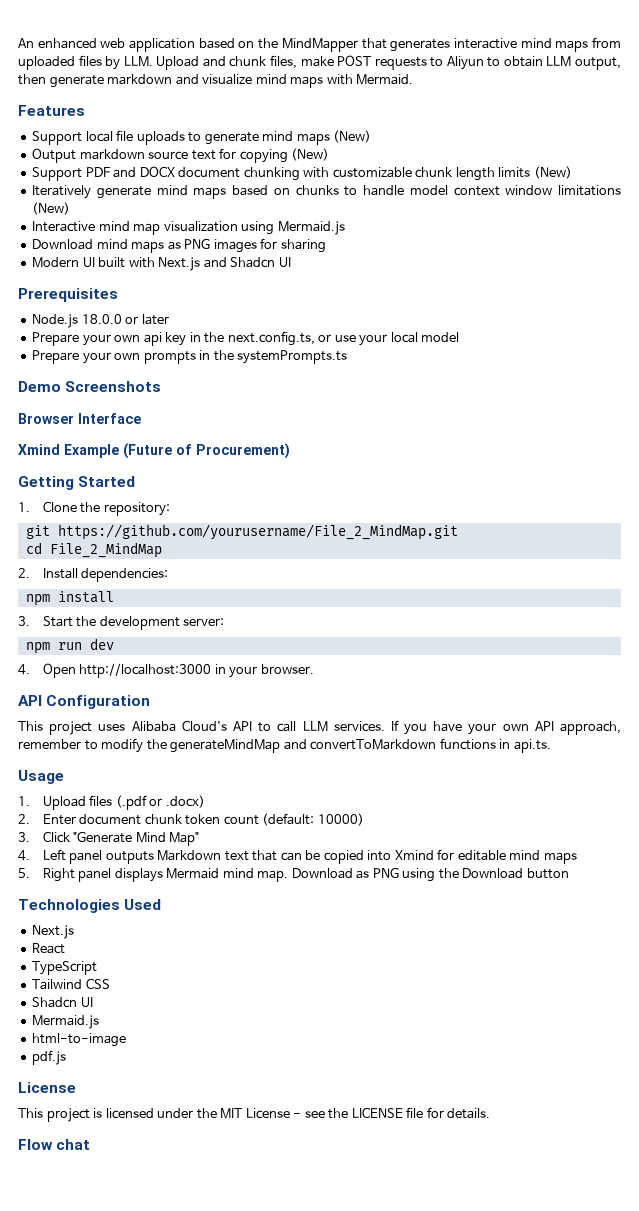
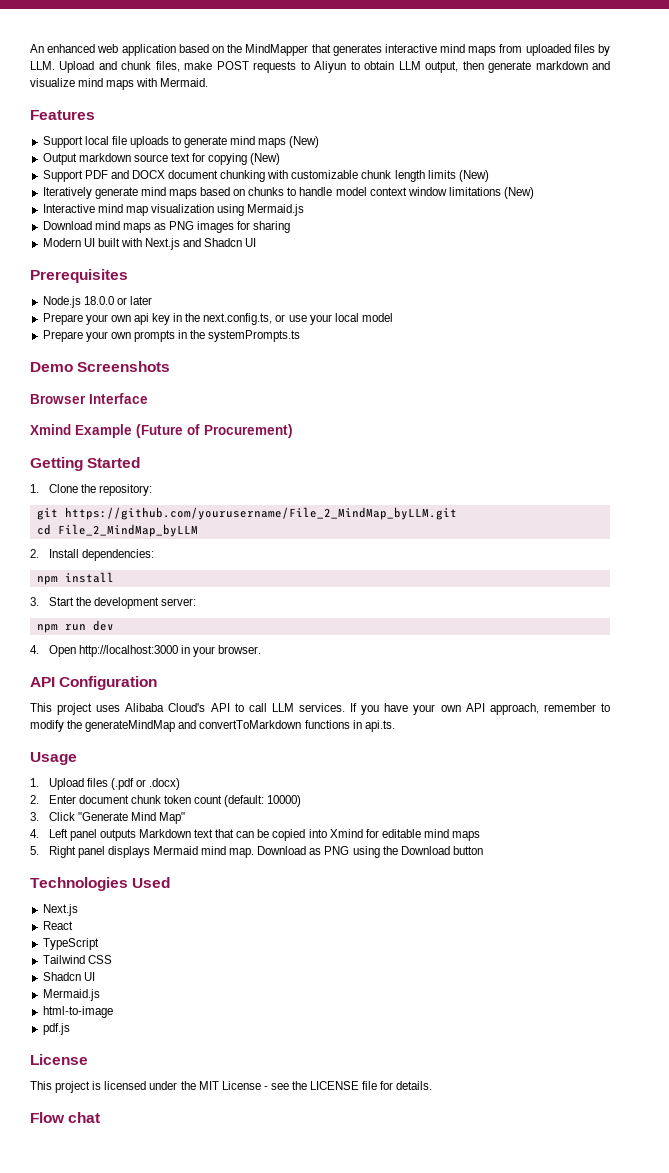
[57,524,458,540] https://github.com/yourusername/File_2_MindMap.git -> [64,507,457,520] https://github.com/yourusername/File_2_MindMap_byLLM.git
[49,542,162,558] File_2_MindMap -> [57,524,198,537] File_2_MindMap_byLLM

